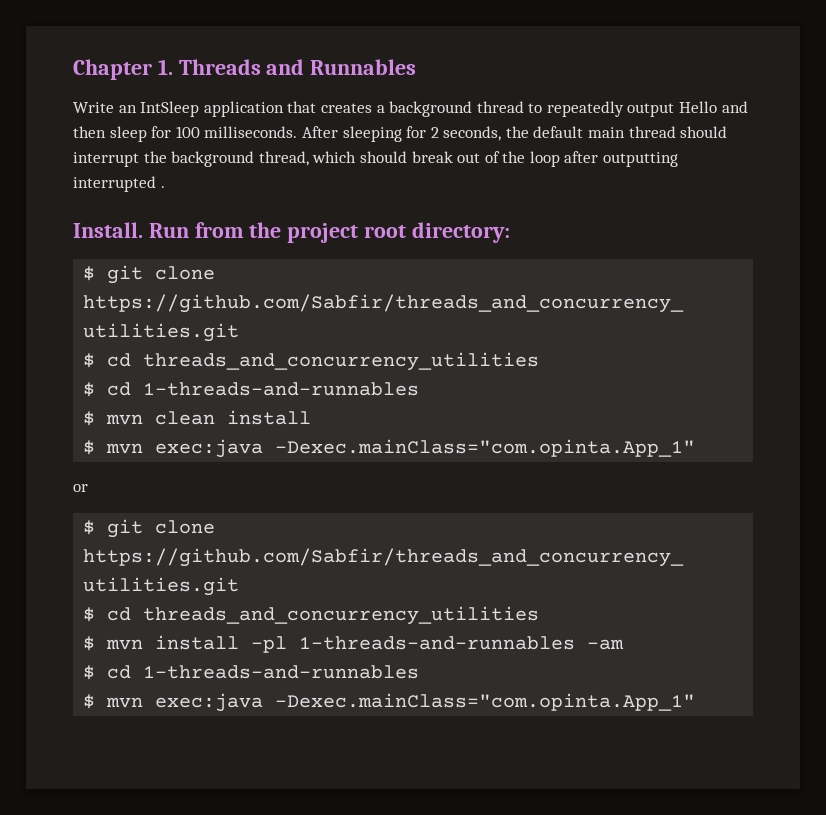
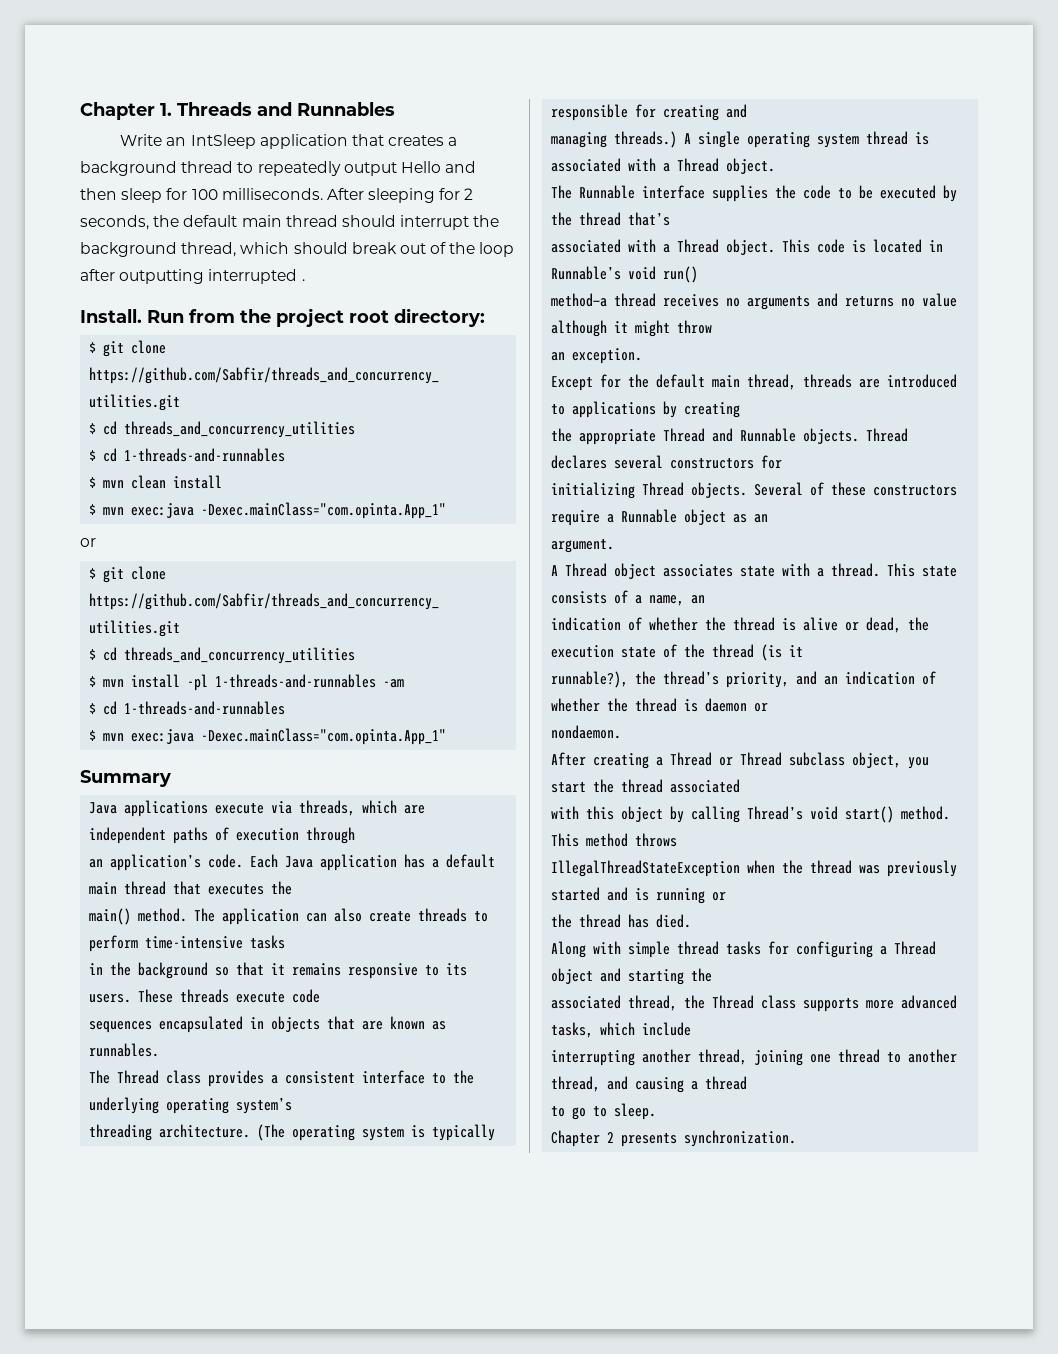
(696, 702) none -> [80,770,171,787] [89,800,426,817] [89,827,356,844] [89,854,496,871] [89,881,293,895] [89,908,489,925] [89,935,286,952] [89,962,468,979] [89,989,321,1003] [89,1016,447,1033] [89,1043,160,1057] [89,1070,475,1087] [89,1097,293,1114] [89,1124,496,1141] [551,104,748,121] [551,131,930,148] [551,158,776,174] [551,185,958,202] [551,212,671,226] [551,239,944,255] [551,266,699,283] [551,293,958,310] [551,320,713,337] [551,348,643,364] [551,374,958,391] [551,401,741,418] [551,428,909,445] [551,455,783,469] [551,482,958,499] [551,509,769,526] [551,539,615,553] [551,563,958,579] [551,590,706,606] [551,617,930,633] [551,644,804,661] [551,671,937,688] [551,698,769,712] [551,725,622,739] [551,752,930,769] [551,779,741,793] [551,806,951,823] [551,833,678,847] [551,860,958,877] [551,887,727,904] [551,914,692,928] [551,941,937,958] [551,968,713,985] [551,995,958,1012] [551,1022,692,1038] [551,1049,958,1066] [551,1076,748,1093] [551,1103,657,1120] [551,1130,797,1147] // Summary // Java applications execute via threads, which are independent paths of execution through // an application’s code. Each Java application has a default main thread that executes the // main() method. The application can also create threads to perform time-intensive tasks // in the background so that it remains responsive to its users. These threads execute code // sequences encapsulated in objects that are known as runnables. // The Thread class provides a consistent interface to the underlying operating system’s // threading architecture. (The operating system is typically responsible for creating and // managing threads.) A single operating system thread is associated with a Thread object. // The Runnable interface supplies the code to be executed by the thread that’s // associated with a Thread object. This code is located in Runnable’s void run() // method—a thread receives no arguments and returns no value although it might throw // an exception. // Except for the default main thread, threads are introduced to applications by creating // the appropriate Thread and Runnable objects. Thread declares several constructors for // initializing Thread objects. Several of these constructors require a Runnable object as an // argument. // A Thread object associates state with a thread. This state consists of a name, an // indication of whether the thread is alive or dead, the execution state of the thread (is it // runnable?), the thread’s priority, and an indication of whether the thread is daemon or // nondaemon. // After creating a Thread or Thread subclass object, you start the thread associated // with this object by calling Thread’s void start() method. This method throws // IllegalThreadStateException when the thread was previously started and is running or // the thread has died. // Along with simple thread tasks for configuring a Thread object and starting the // associated thread, the Thread class supports more advanced tasks, which include // interrupting another thread, joining one thread to another thread, and causing a thread // to go to sleep. // Chapter 2 presents synchronization.

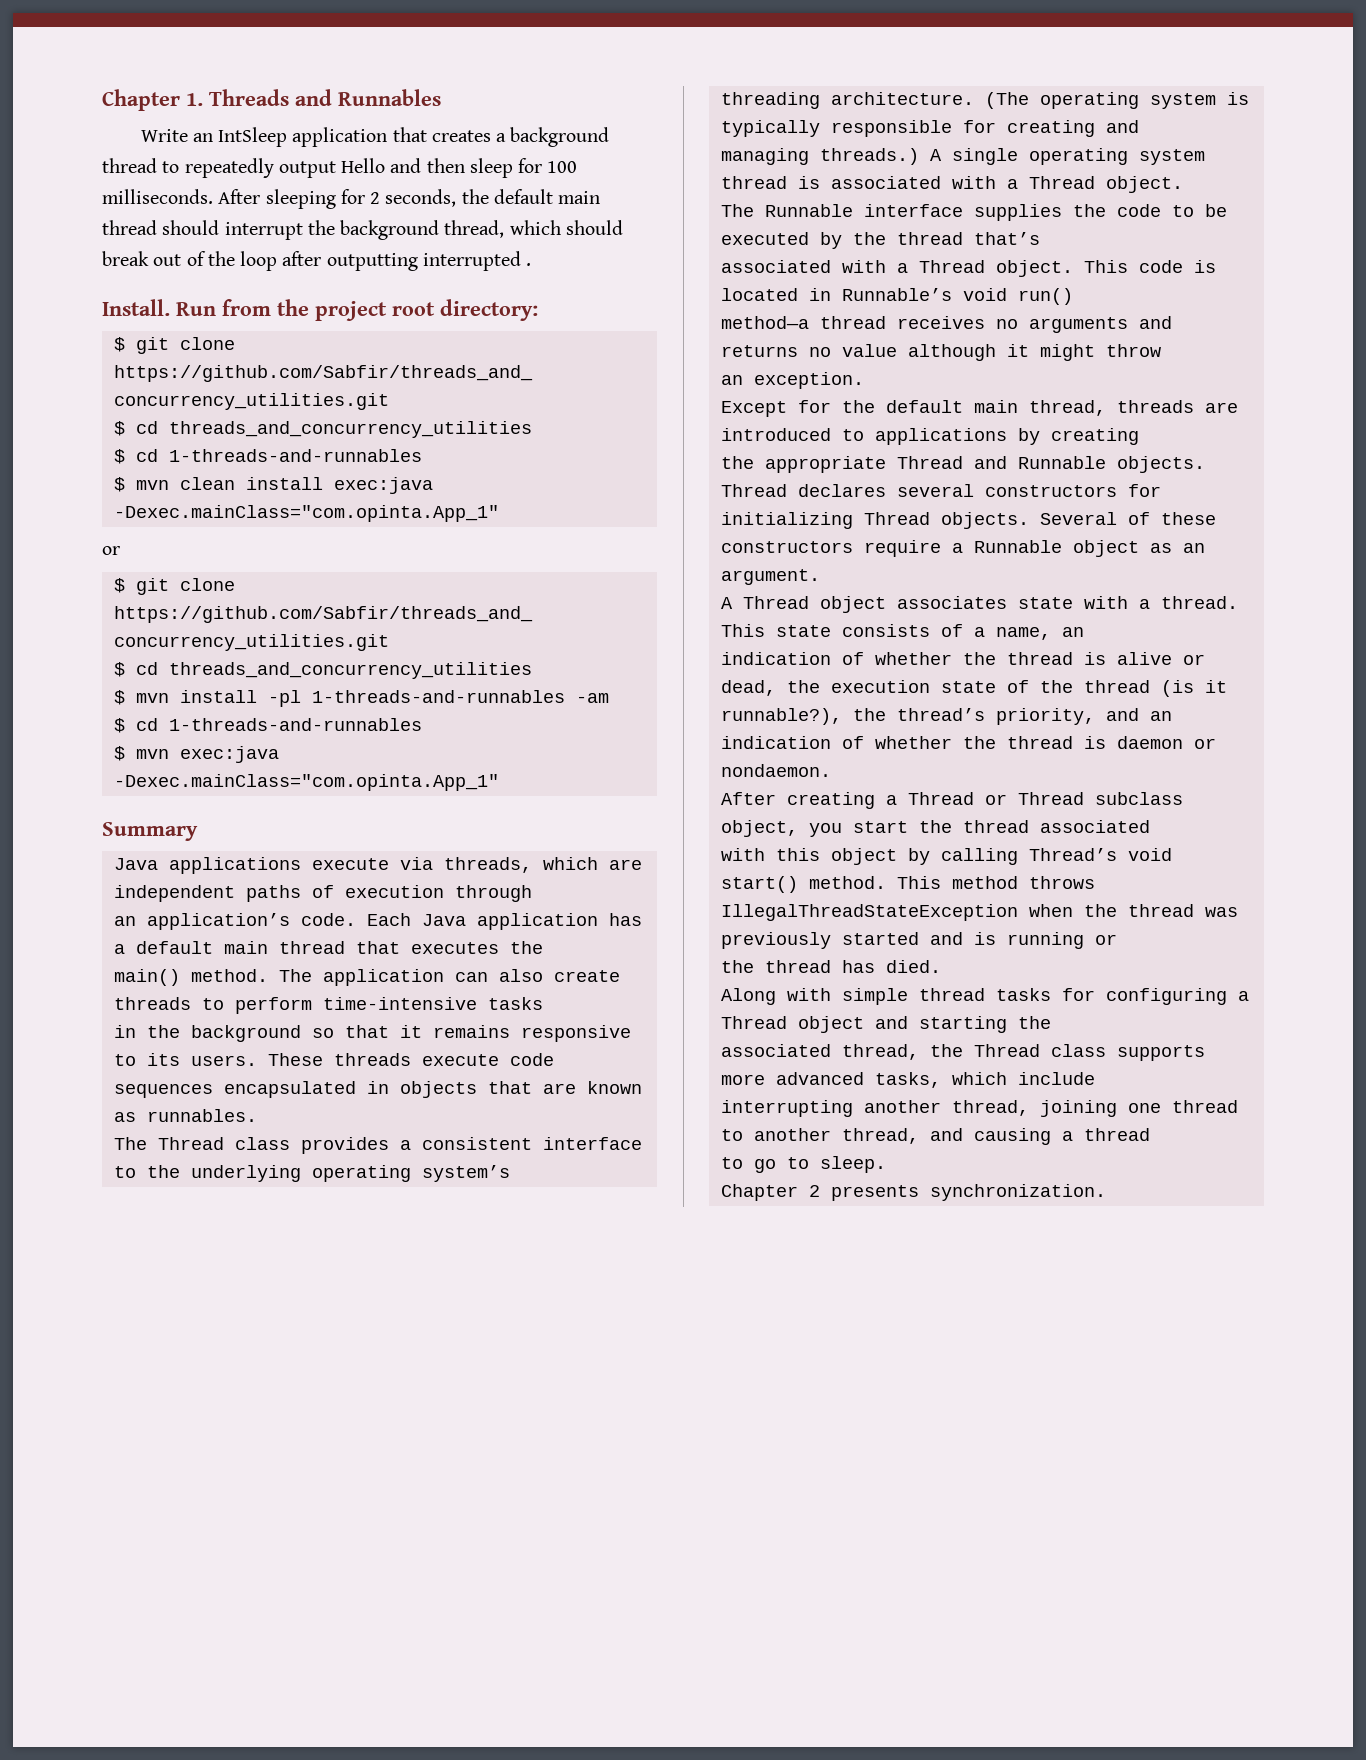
[89,504,125,515] // $ mvn -> (323, 483) none

